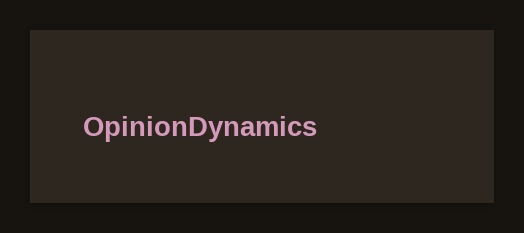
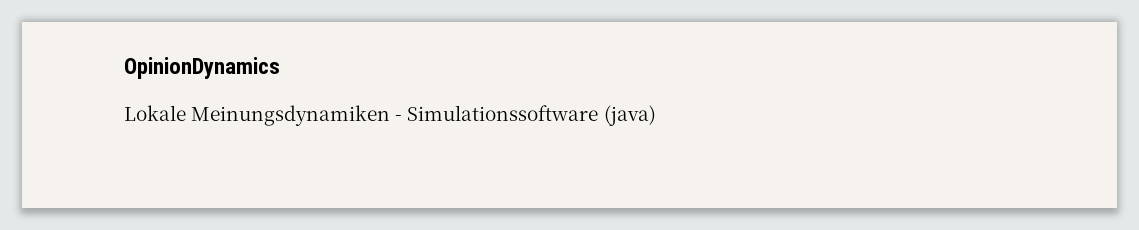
(317, 129) none -> [124,105,656,126] // Lokale Meinungsdynamiken - Simulationssoftware (java)

